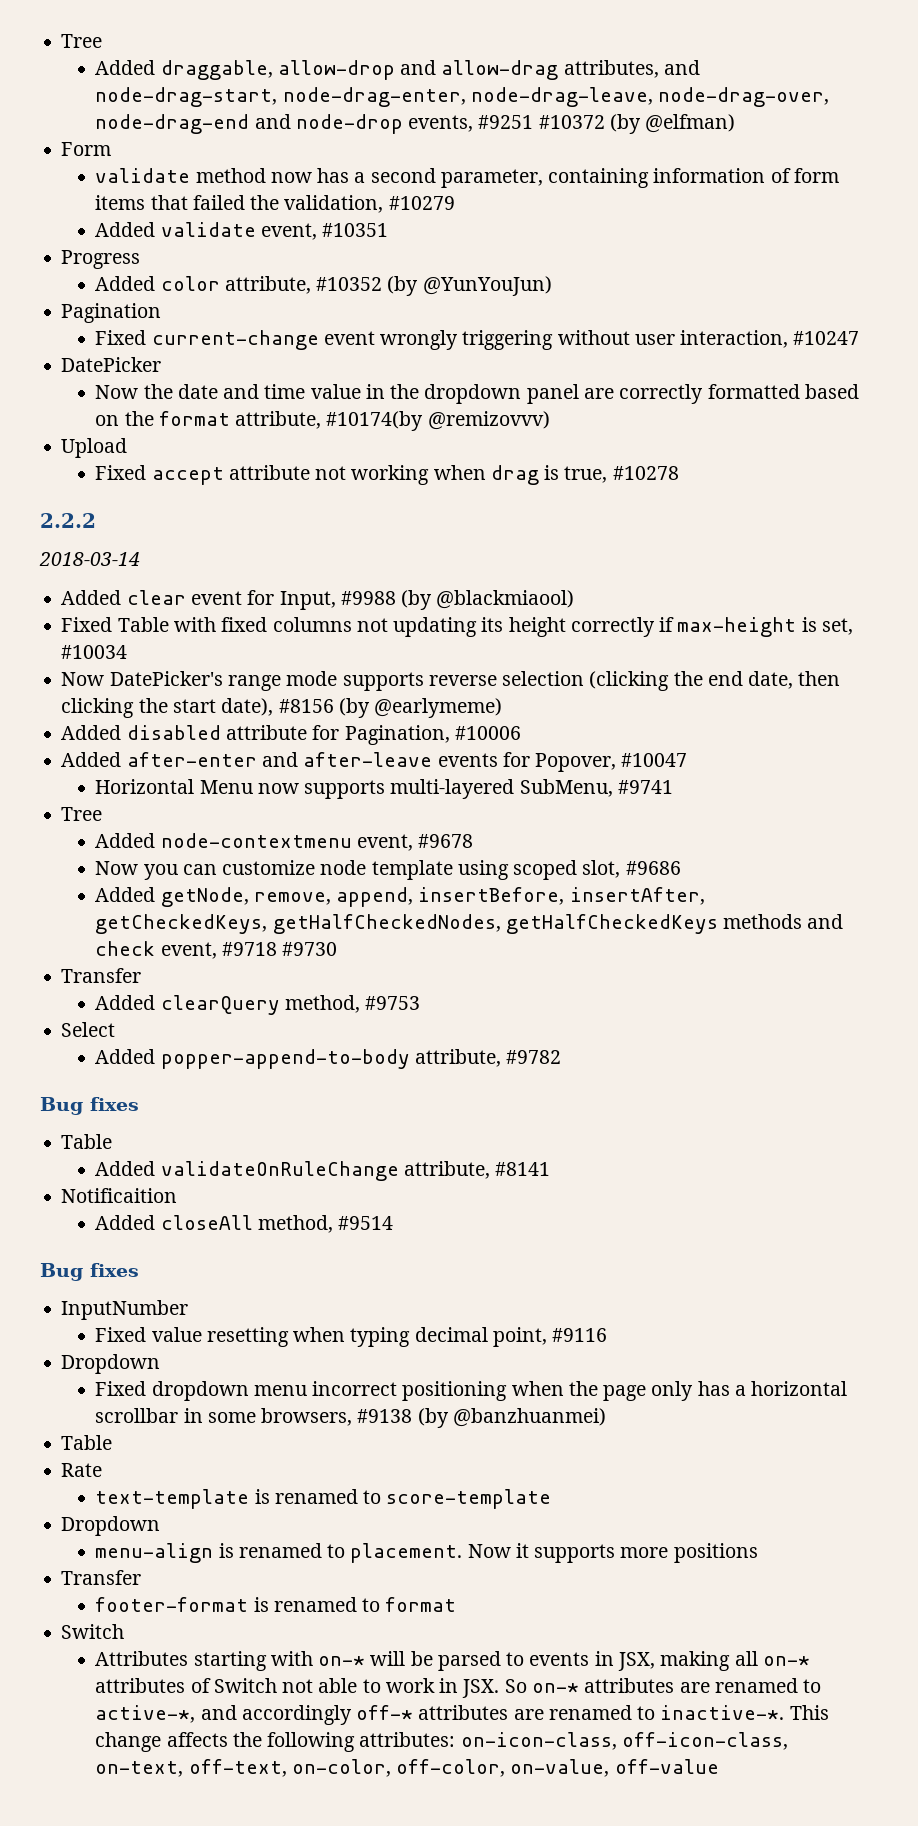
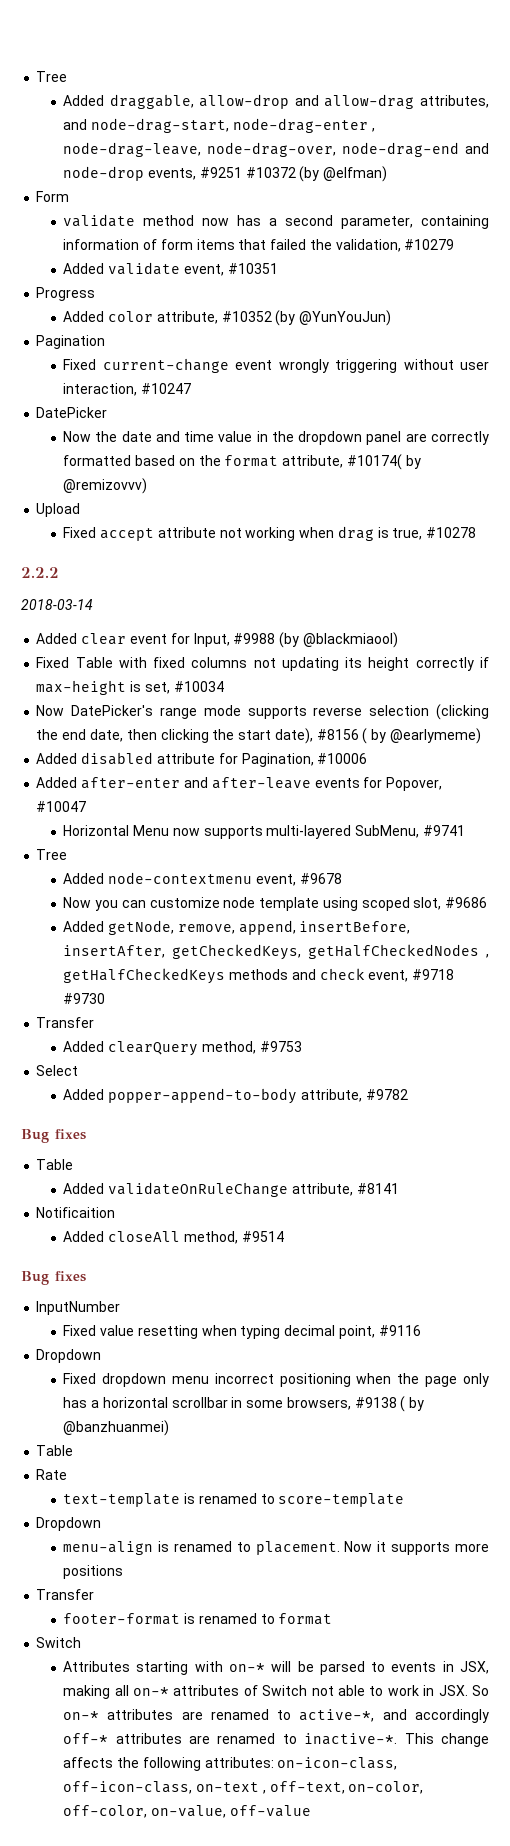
[282,87,466,107] node-drag-enter, -> [232,118,375,133] node-drag-enter ,
[326,411,424,431] #10174(by -> [346,454,421,470] #10174( by
[338,698,370,718] (by -> [362,728,387,744] ( by
[272,914,501,934] getHalfCheckedNodes, -> [308,944,489,959] getHalfCheckedNodes ,
[417,1408,449,1428] (by -> [400,1396,425,1412] ( by
[95,1761,184,1777] on-text, -> [195,1782,266,1794] on-text ,

